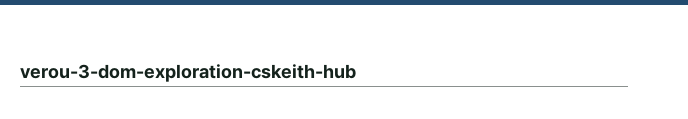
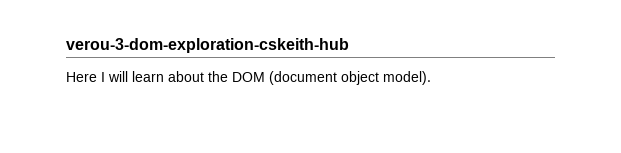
(356, 73) none -> [66,71,431,85] // Here I will learn about the DOM (document object model).

